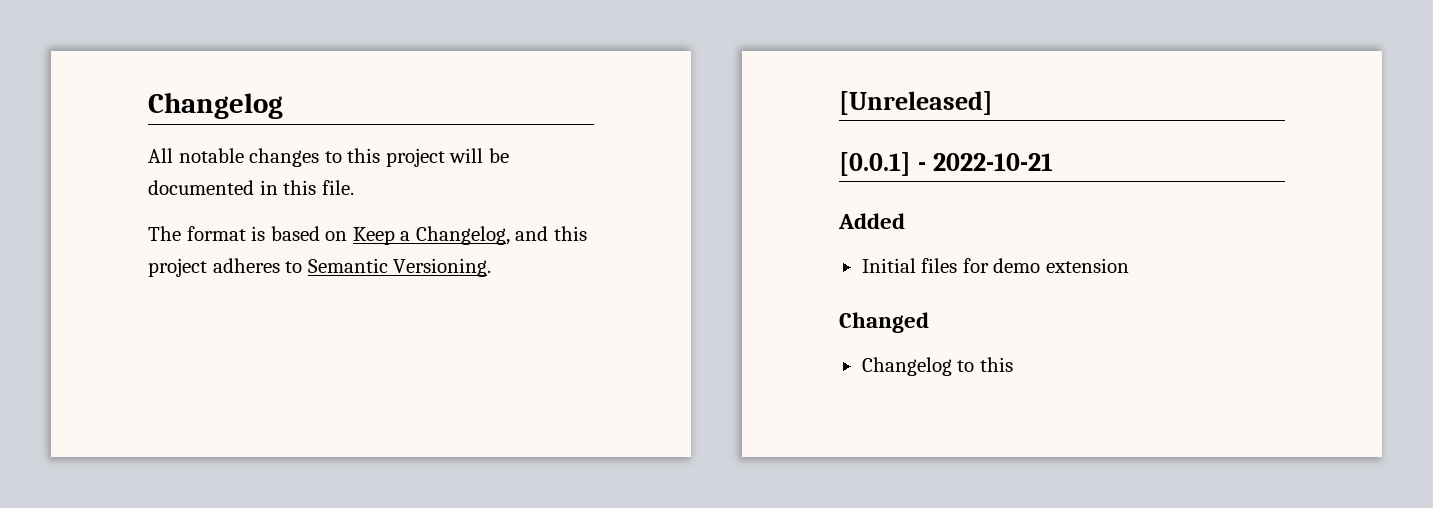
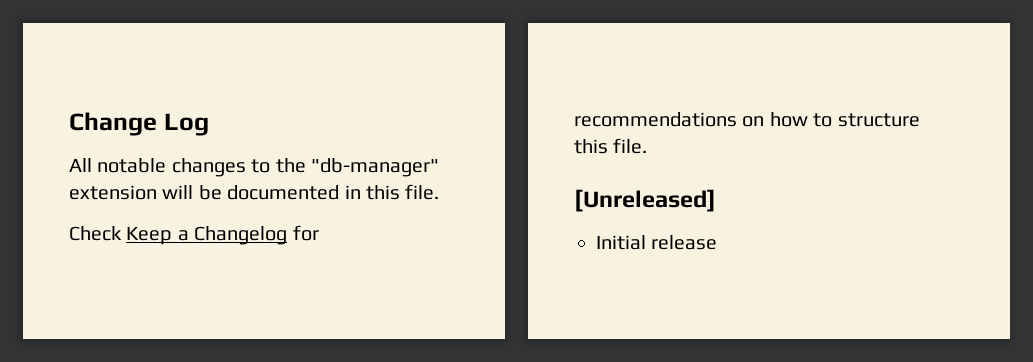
[148,92,283,119] Changelog -> [69,112,209,136] Change Log
[347,148,445,167] this project -> [275,158,439,177] [69,185,157,200] the "db-manager" extension
[148,226,587,245] [148,258,492,277] [839,91,993,115] [839,152,1053,176] [838,213,905,229] [861,258,1129,273] [839,312,929,333] [861,357,1013,376] The format is based on Keep a Changelog, and this project adheres to Semantic Versioning. // [Unreleased] // [0.0.1] - 2022-10-21 // Added // Initial files for demo extension // Changed // Changelog to this -> [69,225,319,245] [574,112,920,127] [574,138,648,154] [574,189,716,212] [596,235,718,250] Check Keep a Changelog for recommendations on how to structure this file. // [Unreleased] // Initial release

